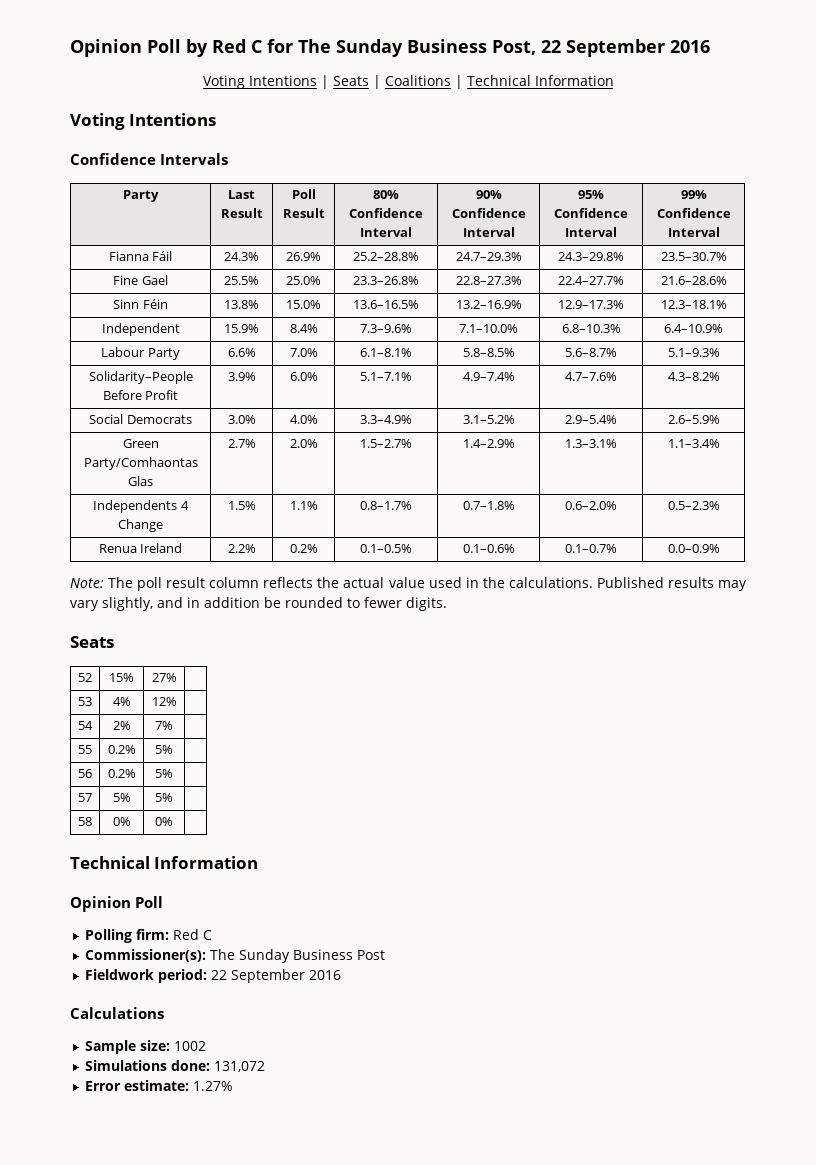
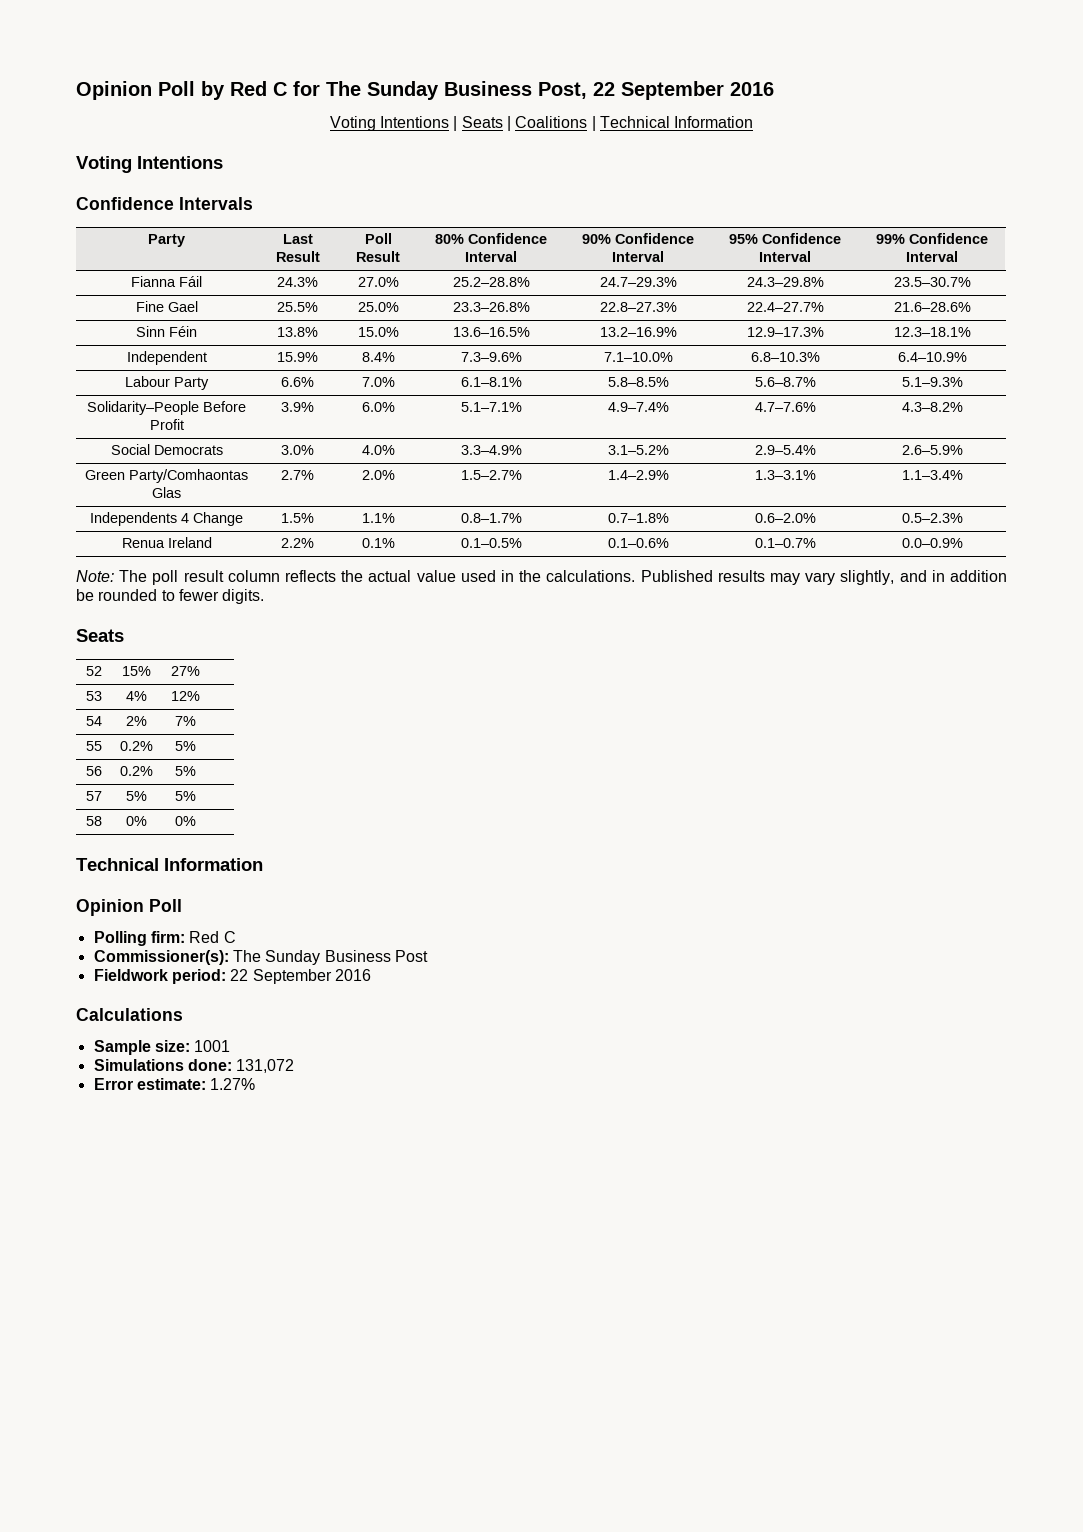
[286,252,321,261] 26.9% -> [357,277,399,287] 27.0%
[289,544,318,553] 0.2% -> [361,538,395,548] 0.1%
[174,1041,207,1051] 1002 -> [194,1040,231,1052] 1001

